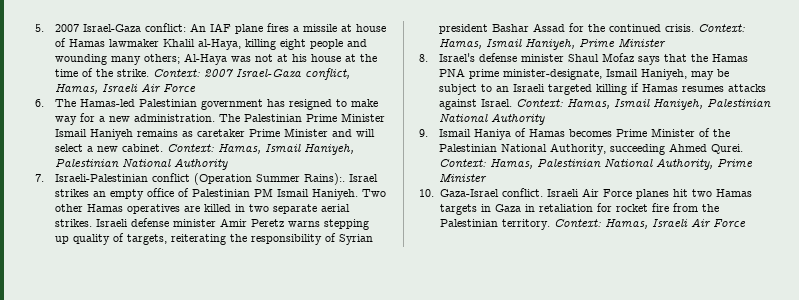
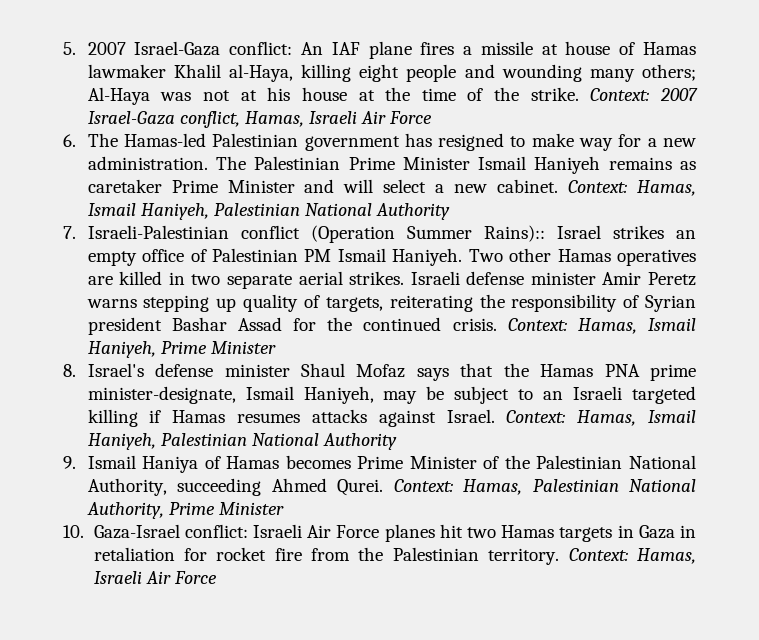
[303,173,345,185] Rains):. -> [483,225,545,242] Rains)::
[501,188,543,197] conflict. -> [184,524,248,538] conflict:

